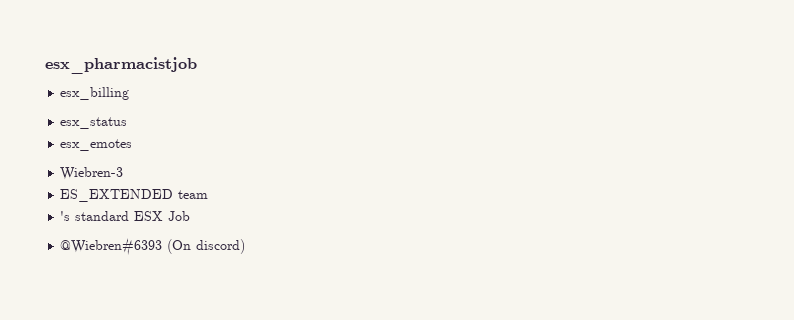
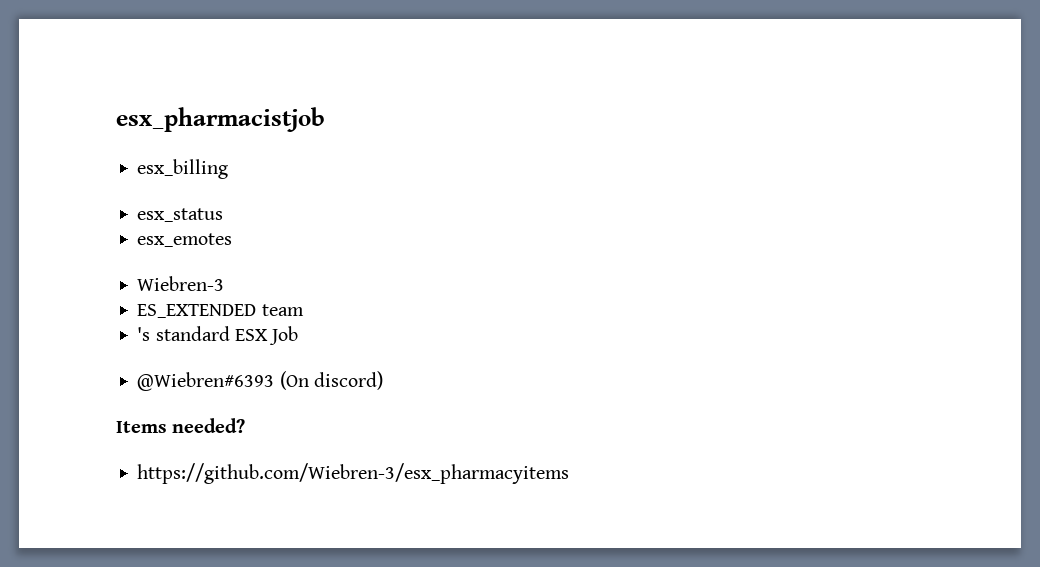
(246, 246) none -> [116,418,246,433] [137,463,570,484] // Items needed? // https://github.com/Wiebren-3/esx_pharmacyitems

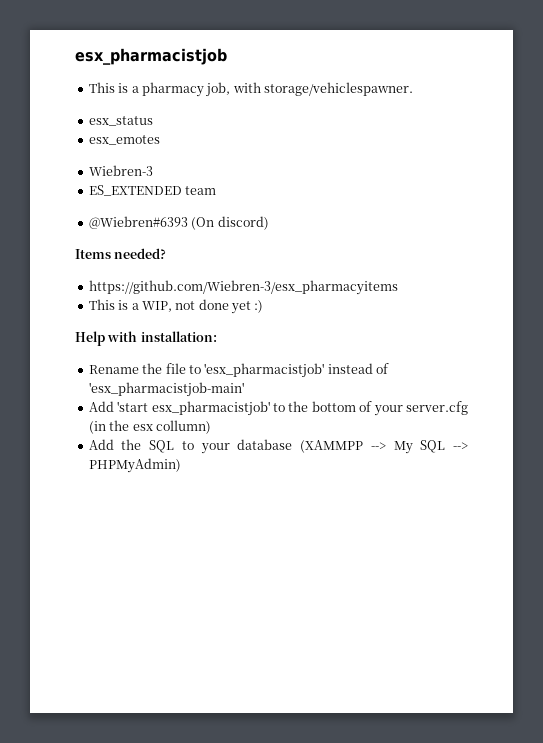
[137,159,229,179] esx_billing -> [88,82,413,97] This is a pharmacy job, with storage/vehiclespawner.
[137,326,299,345] // 's standard ESX Job -> (217, 190) none
(570, 473) none -> [88,299,264,314] [75,331,217,346] [88,363,389,378] [88,382,244,397] [88,401,468,416] [88,420,211,434] [88,439,469,454] [88,458,181,473] // This is a WIP, not done yet :) // Help with installation: // Rename the file to 'esx_pharmacistjob' instead of 'esx_pharmacistjob-main' // Add 'start esx_pharmacistjob' to the bottom of your server.cfg (in the esx collumn) // Add the SQL to your database (XAMMPP --> My SQL --> PHPMyAdmin)

